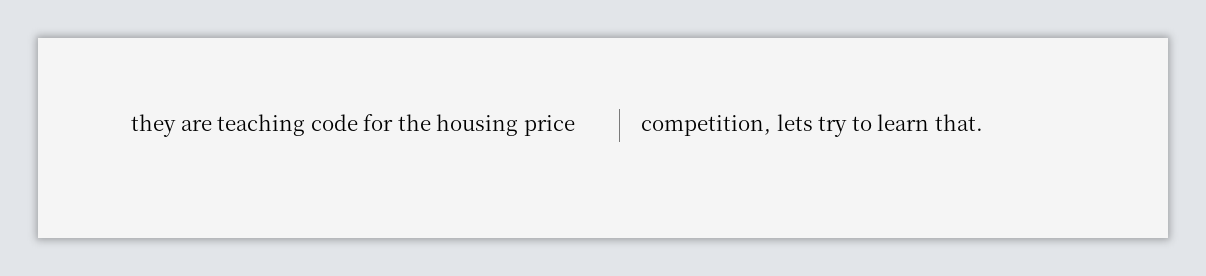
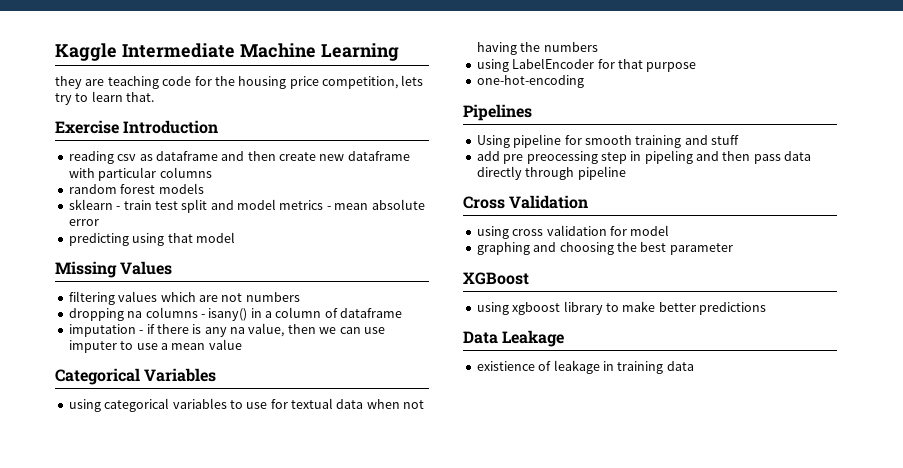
(131, 125) none -> [55,43,399,61] Kaggle Intermediate Machine Learning //
(983, 122) none -> [55,120,219,134] [68,151,410,164] [68,167,212,181] [68,183,204,194] [68,199,425,213] [68,219,99,226] [68,232,235,246] [55,261,173,278] [68,291,300,305] [68,307,403,321] [68,323,385,337] [68,339,242,353] [55,368,217,385] [68,398,425,412] [476,42,598,55] [476,58,697,72] [476,75,584,88] [463,104,532,121] [476,134,739,148] [476,150,812,164] [476,166,626,180] [463,195,589,209] [476,225,670,239] [476,242,733,255] [463,272,529,285] [476,301,766,315] [463,330,565,347] [476,360,694,374] // Exercise Introduction // reading csv as dataframe and then create new dataframe with particular columns // random forest models // sklearn - train test split and model metrics - mean absolute error // predicting using that model // Missing Values // filtering values which are not numbers // dropping na columns - isany() in a column of dataframe // imputation - if there is any na value, then we can use imputer to use a mean value // Categorical Variables // using categorical variables to use for textual data when not having the numbers // using LabelEncoder for that purpose // one-hot-encoding // Pipelines // Using pipeline for smooth training and stuff // add pre preocessing step in pipeling and then pass data directly through pipeline // Cross Validation // using cross validation for model // graphing and choosing the best parameter // XGBoost // using xgboost library to make better predictions // Data Leakage // existience of leakage in training data

